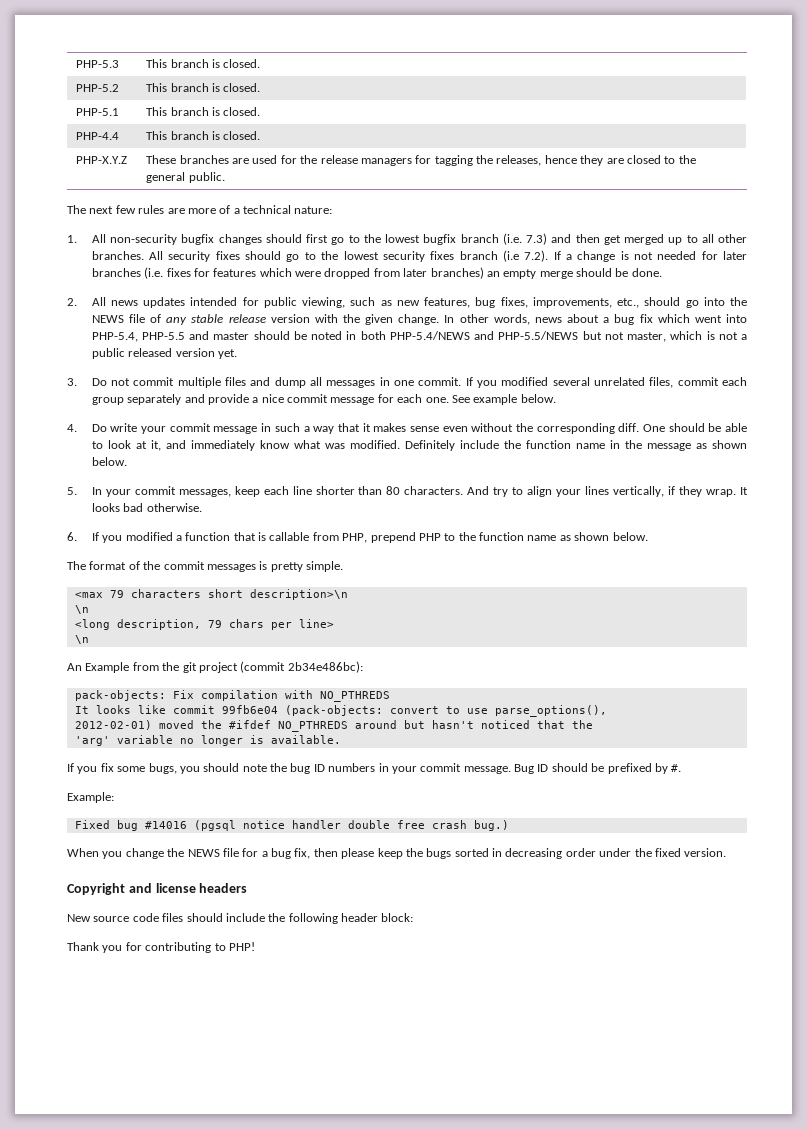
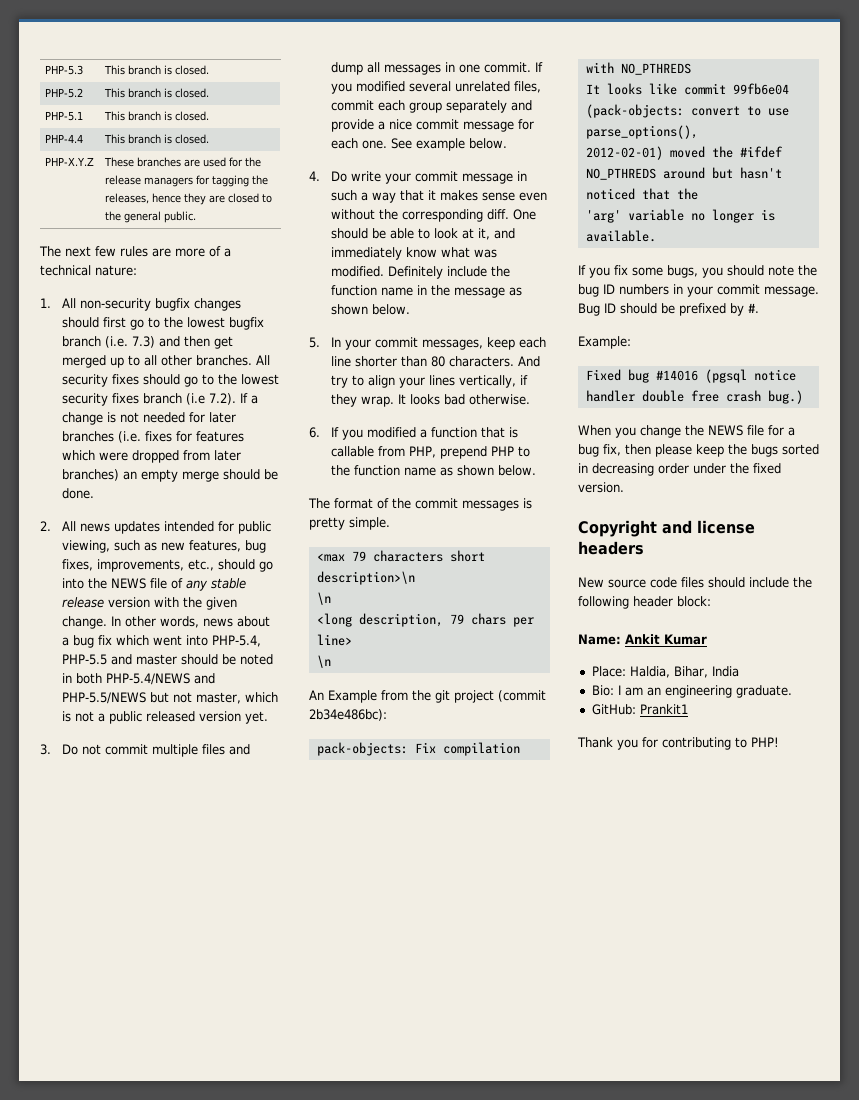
(414, 917) none -> [578,634,707,645] [591,666,739,678] [591,685,792,698] [591,704,688,715] // Name: Ankit Kumar // Place: Haldia, Bihar, India // Bio: I am an engineering graduate. // GitHub: Prankit1

